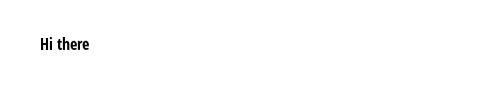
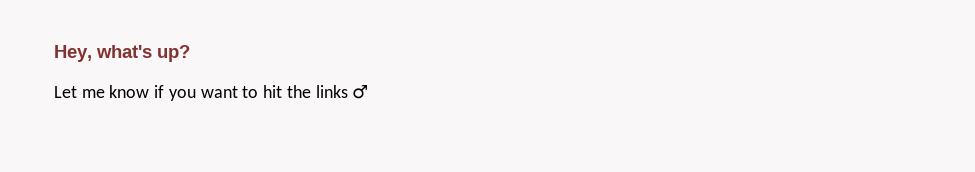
[39,36,91,51] Hi there -> [54,45,190,62] [54,85,369,101] Hey, what's up? // Let me know if you want to hit the links ♂

